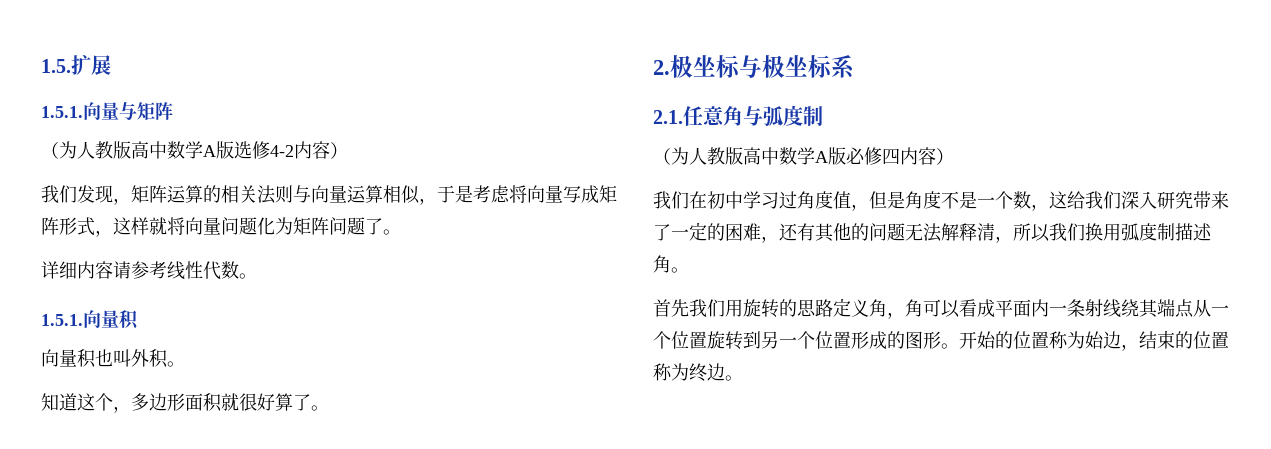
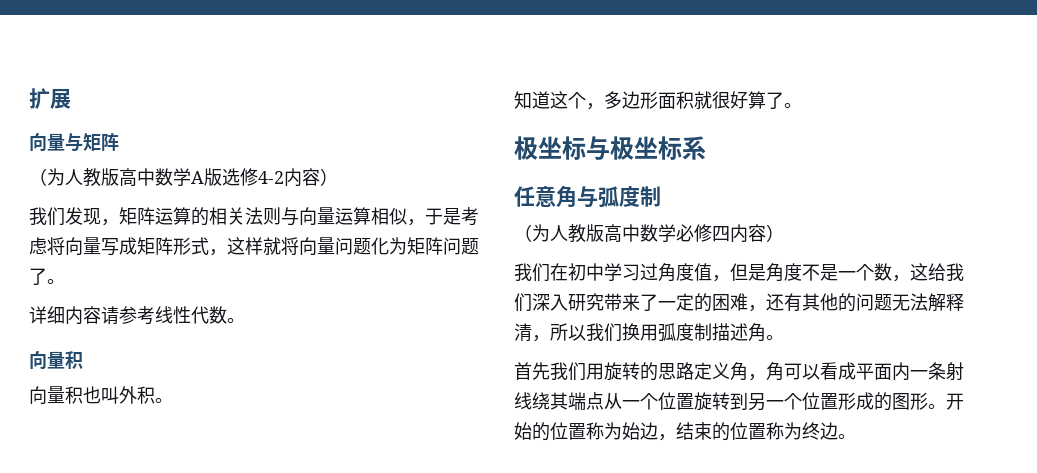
[41,59,71,73] 1.5. -> (29, 98) none
[41,106,83,118] 1.5.1. -> (71, 99) none
[41,314,83,326] 1.5.1. -> (245, 320) none
[653,60,670,75] 2. -> (802, 105) none
[653,110,683,124] 2.1. -> (706, 148) none
[815,147,846,165] A版 -> (676, 233) none

